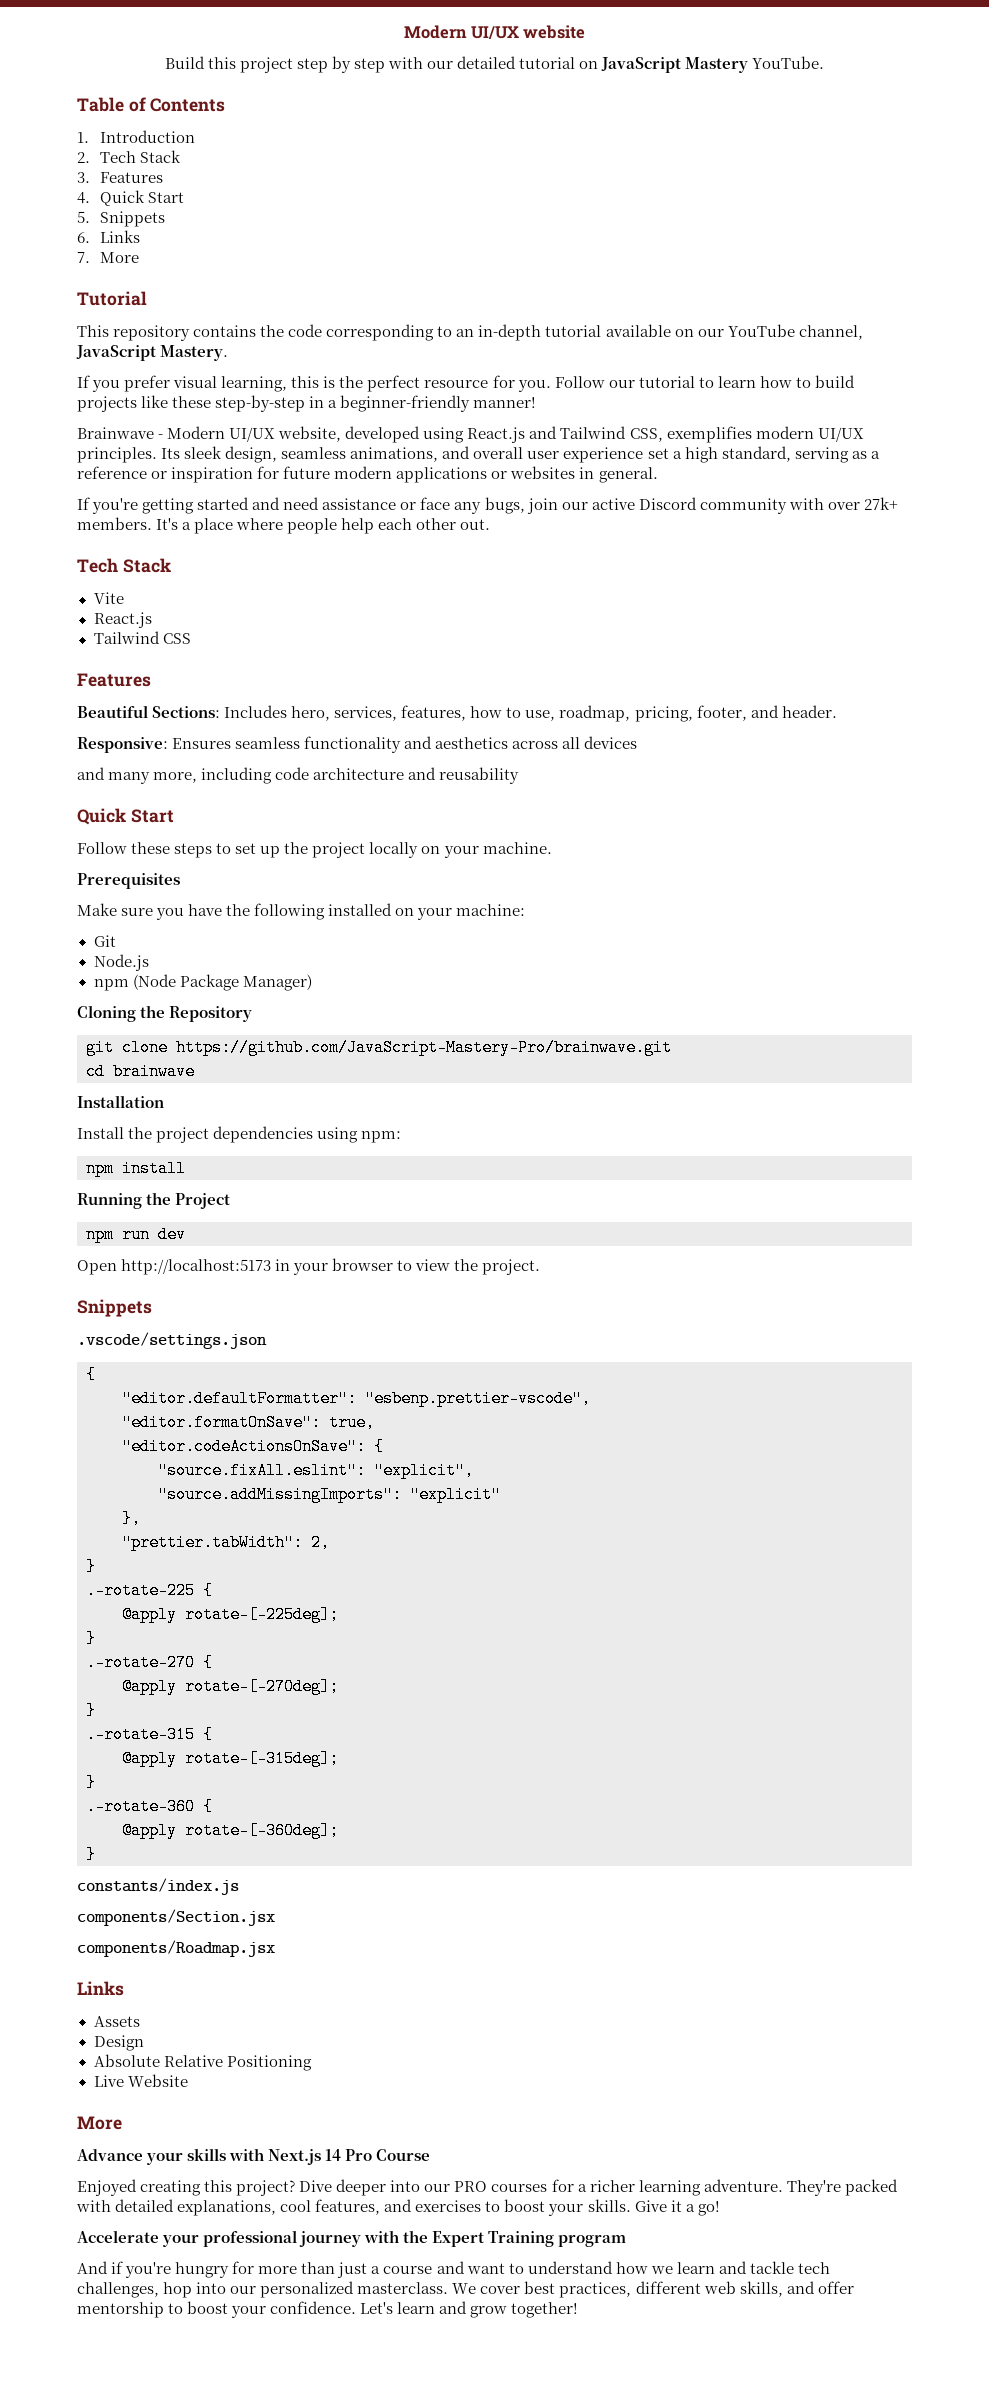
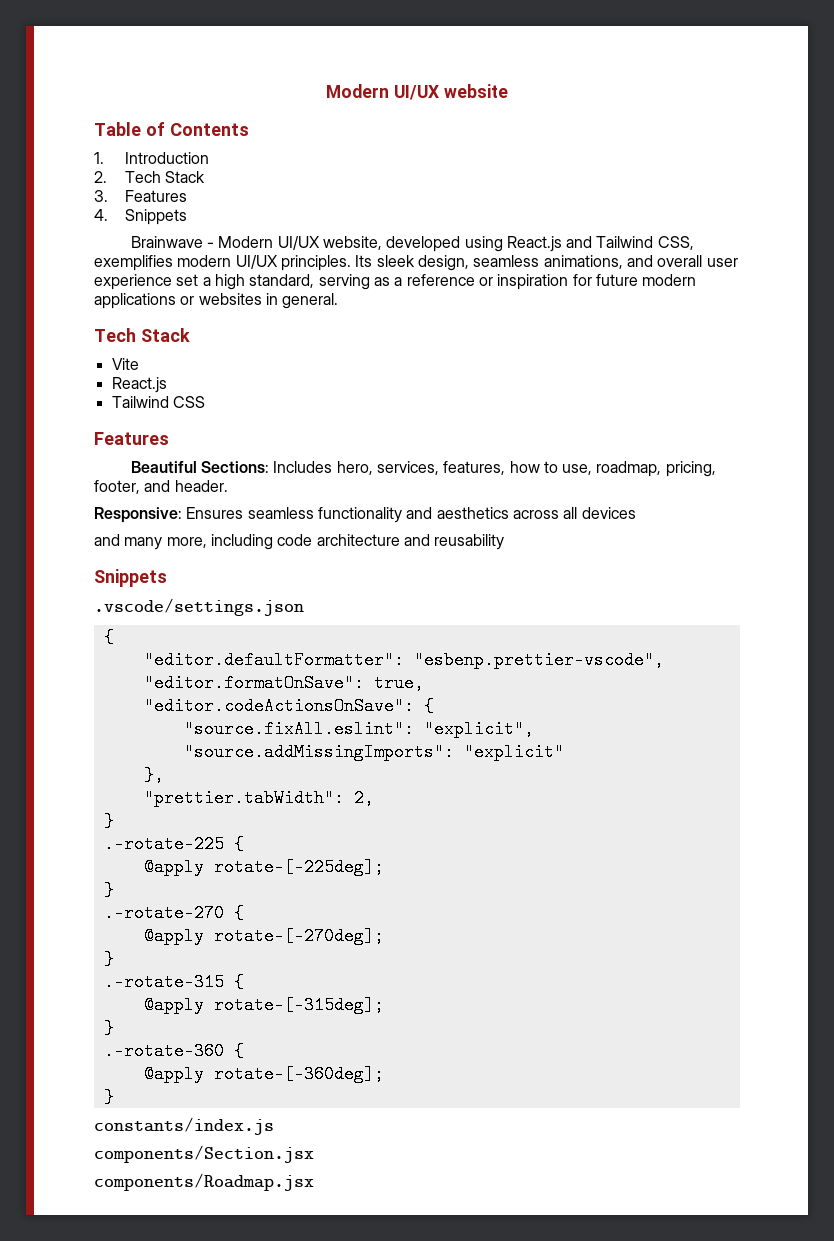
[164,56,825,73] // Build this project step by step with our detailed tutorial on JavaScript Mastery YouTube. -> (508, 91) none
[99,190,185,206] [77,211,165,227] [77,230,140,243] [77,252,139,263] [77,291,147,306] [77,324,863,341] [76,345,229,361] [77,375,855,392] [77,395,537,412] Quick Start // 5. Snippets // 6. Links // 7. More // Tutorial // This repository contains the code corresponding to an in-depth tutorial available on our YouTube channel, JavaScript Mastery. // If you prefer visual learning, this is the perfect resource for you. Follow our tutorial to learn how to build projects like these step-by-step in a beginner-friendly manner! -> [124,209,187,225] Snippets
[77,497,898,514] [77,517,491,534] // If you're getting started and need assistance or face any bugs, join our active Discord community with over 27k+ members. It's a place where people help each other out. -> (339, 301) none
[77,808,174,825] [77,842,552,858] [77,873,180,889] [77,903,526,920] [93,935,116,947] [93,954,149,971] [93,974,312,991] [77,1005,253,1022] [86,1039,672,1056] [86,1063,195,1080] [77,1095,164,1108] [77,1126,402,1143] [86,1160,186,1177] [77,1192,231,1209] [86,1226,186,1243] [77,1258,541,1275] // Quick Start // Follow these steps to set up the project locally on your machine. // Prerequisites // Make sure you have the following installed on your machine: // Git // Node.js // npm (Node Package Manager) // Cloning the Repository // git clone https://github.com/JavaScript-Mastery-Pro/brainwave.git // cd brainwave // Installation // Install the project dependencies using npm: // npm install // Running the Project // npm run dev // Open http://localhost:5173 in your browser to view the project. -> (505, 542) none
[77,1981,124,1996] [93,2016,140,2027] [93,2035,144,2051] [93,2054,312,2071] [93,2074,188,2087] [77,2116,122,2130] [77,2148,431,2165] [77,2179,898,2196] [76,2199,720,2216] [77,2230,627,2247] [77,2261,830,2278] [77,2281,854,2298] [77,2301,579,2318] // Links // Assets // Design // Absolute Relative Positioning // Live Website // More // Advance your skills with Next.js 14 Pro Course // Enjoyed creating this project? Dive deeper into our PRO courses for a richer learning adventure. They're packed with detailed explanations, cool features, and exercises to boost your skills. Give it a go! // Accelerate your professional journey with the Expert Training program // And if you're hungry for more than just a course and want to understand how we learn and tackle tech challenges, hop into our personalized masterclass. We cover best practices, different web skills, and offer mentorship to boost your confidence. Let's learn and grow together! -> (314, 1182) none

